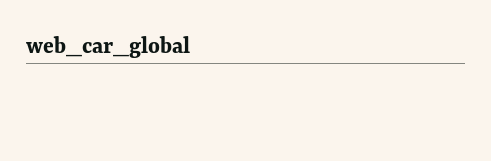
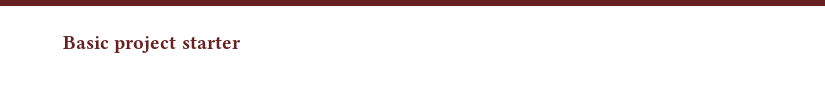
[26,36,190,58] web_car_global -> [63,36,241,53] Basic project starter

